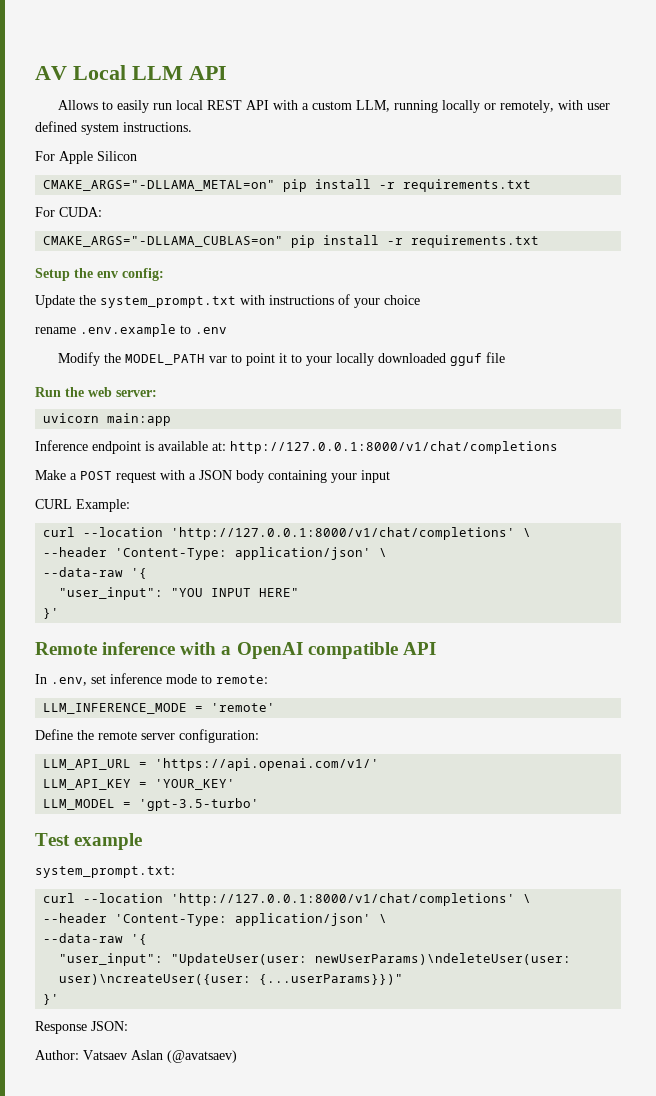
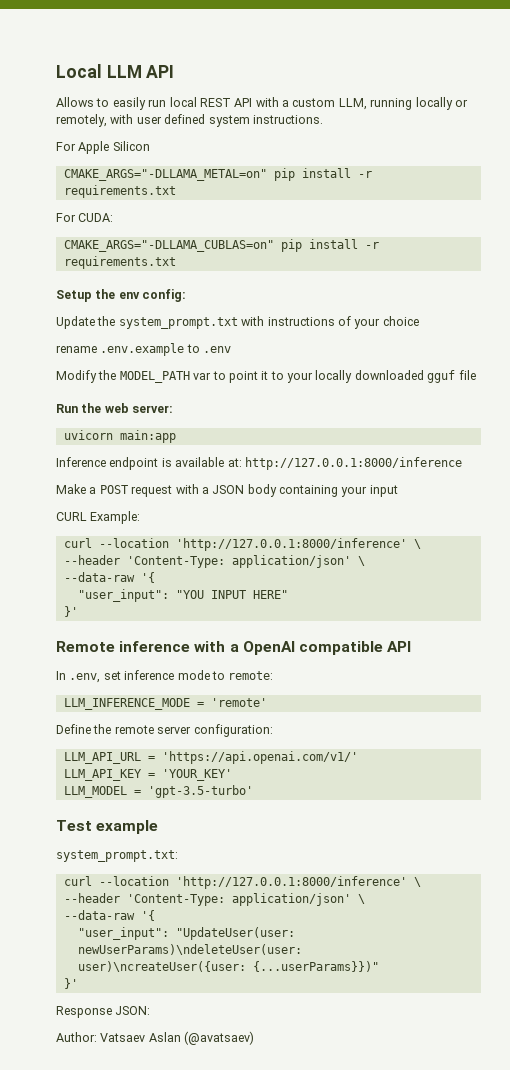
[35,66,67,80] AV -> (56, 71) none
[230,441,558,454] http://127.0.0.1:8000/v1/chat/completions -> [244,457,462,470] http://127.0.0.1:8000/inference
[171,527,516,540] 'http://127.0.0.1:8000/v1/chat/completions' -> [175,538,407,551] 'http://127.0.0.1:8000/inference'
[171,893,516,906] 'http://127.0.0.1:8000/v1/chat/completions' -> [175,876,407,889] 'http://127.0.0.1:8000/inference'

